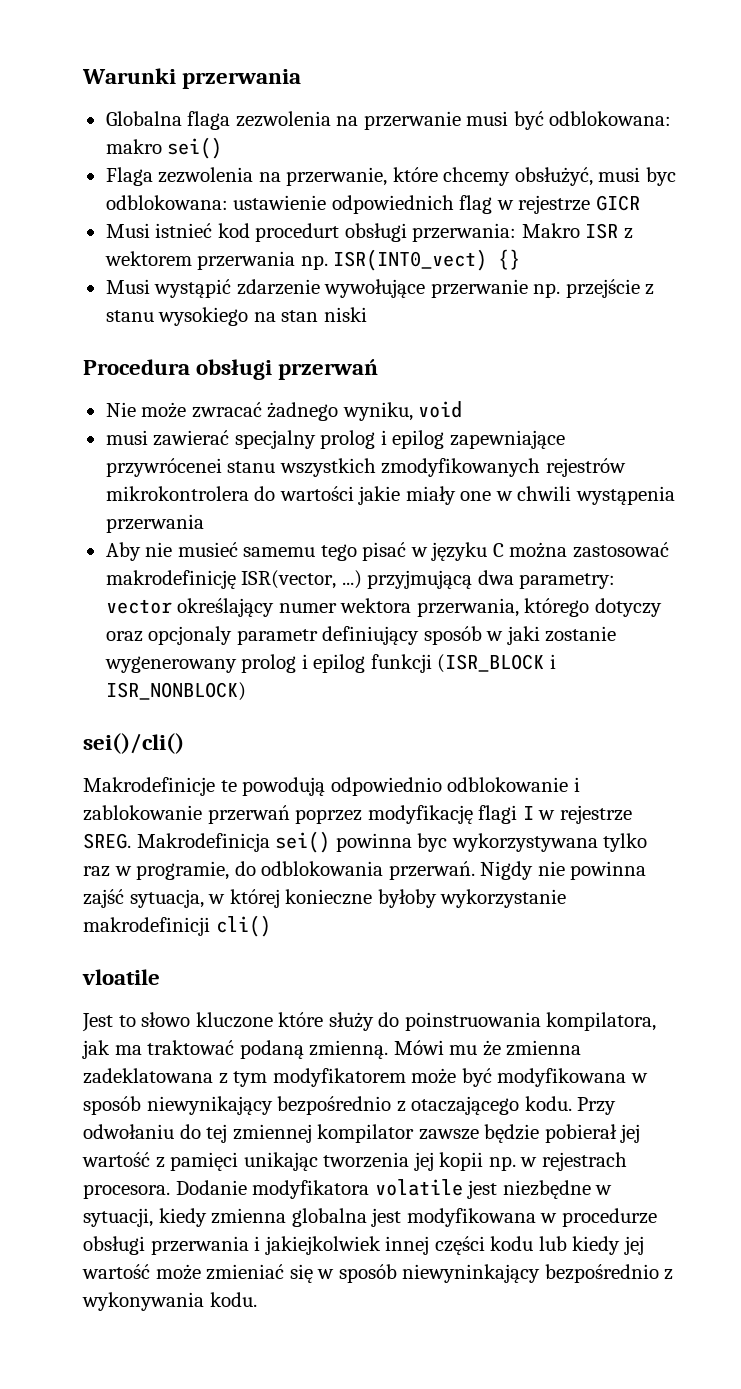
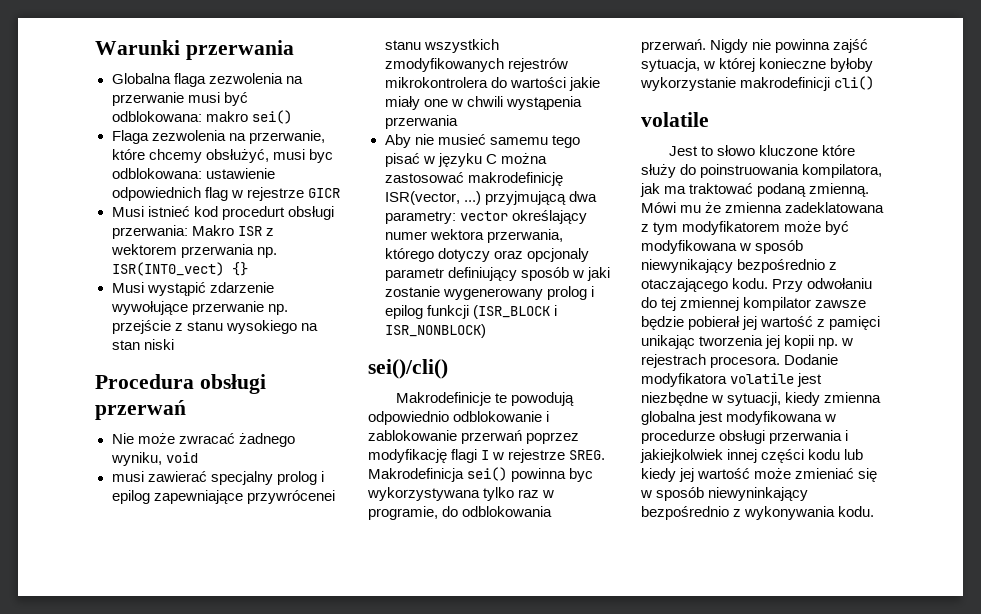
[82,969,160,985] vloatile -> [641,112,709,127] volatile

